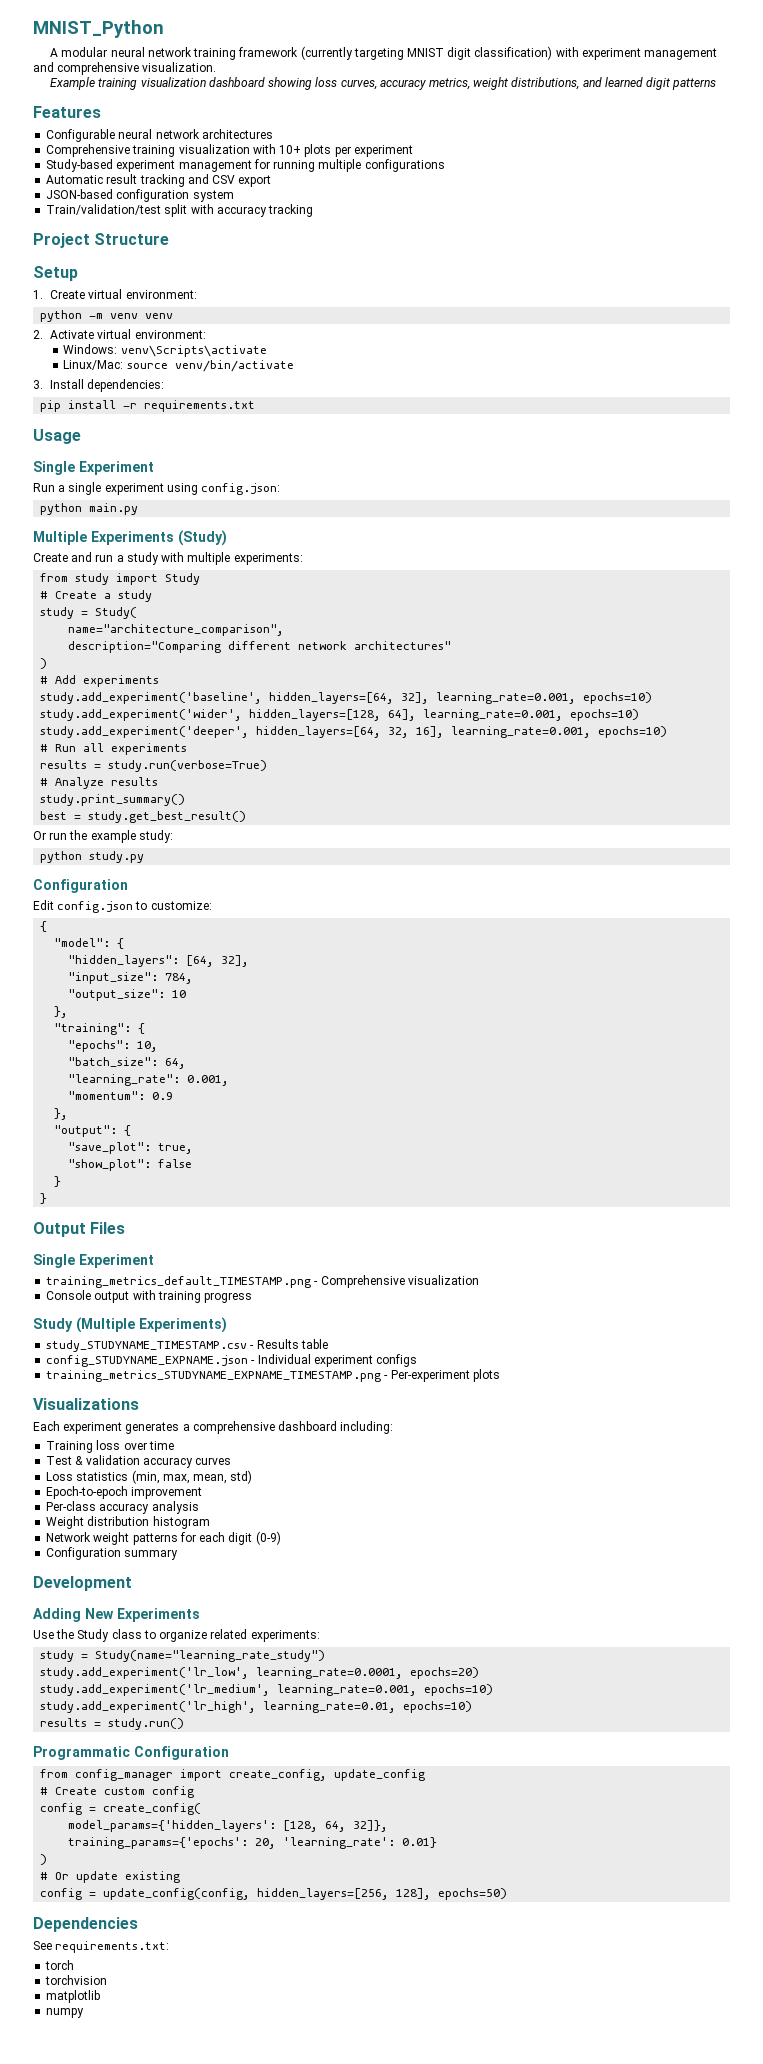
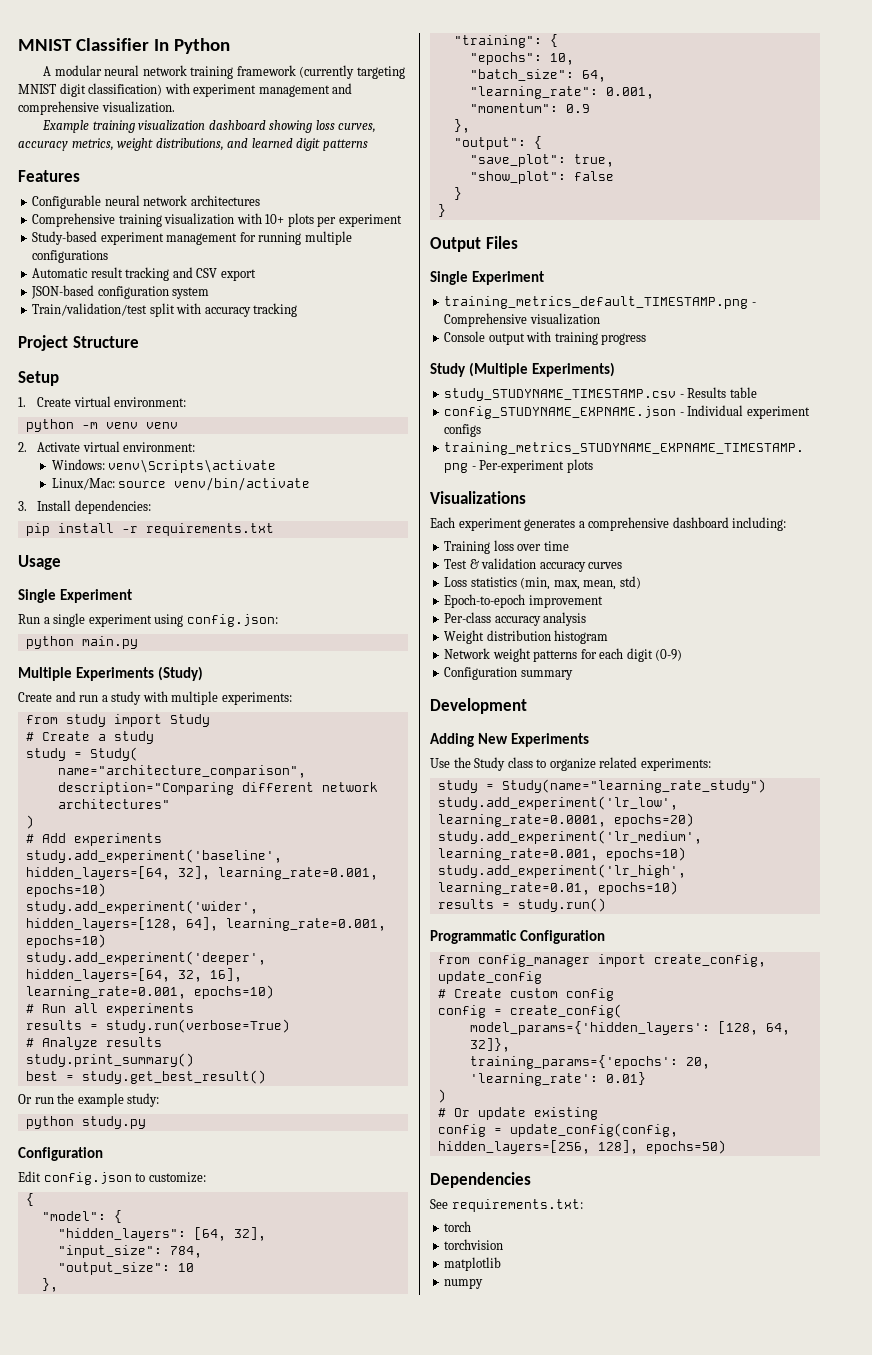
[33,20,164,38] MNIST_Python -> [18,38,231,54] MNIST Classifier In Python

